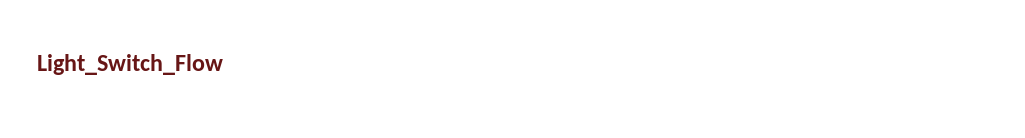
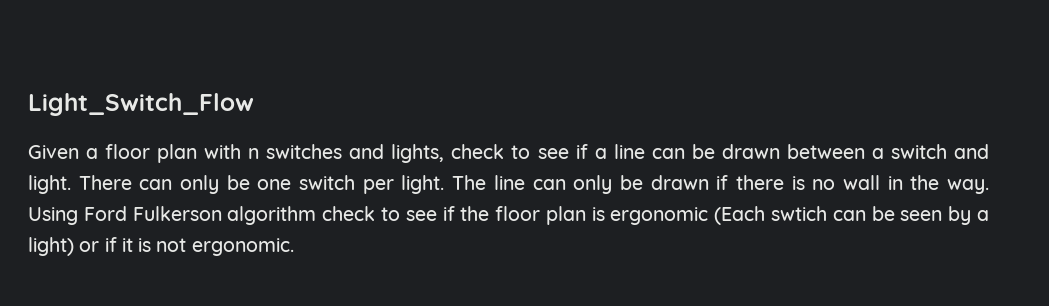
(223, 64) none -> [28,144,989,163] [28,175,989,194] [28,206,989,225] [28,237,294,256] // Given a floor plan with n switches and lights, check to see if a line can be drawn between a switch and light. There can only be one switch per light. The line can only be drawn if there is no wall in the way. Using Ford Fulkerson algorithm check to see if the floor plan is ergonomic (Each swtich can be seen by a light) or if it is not ergonomic.

